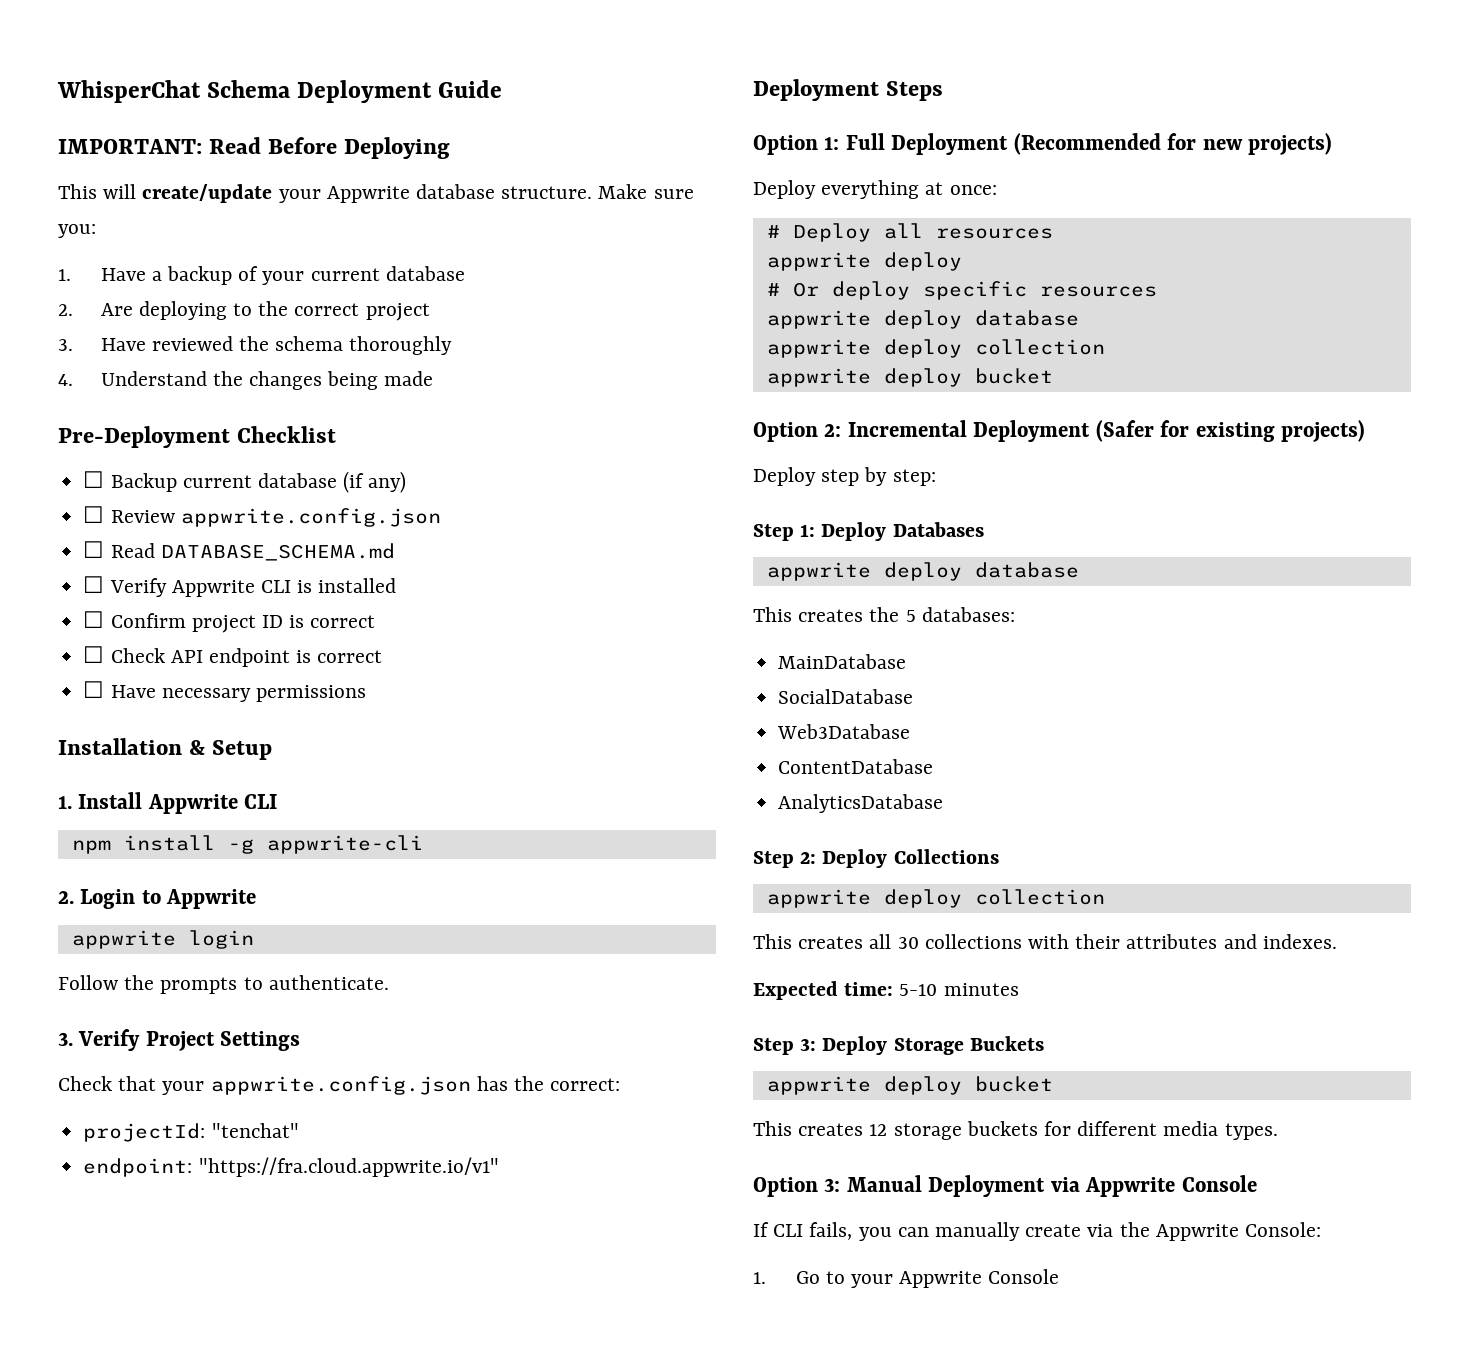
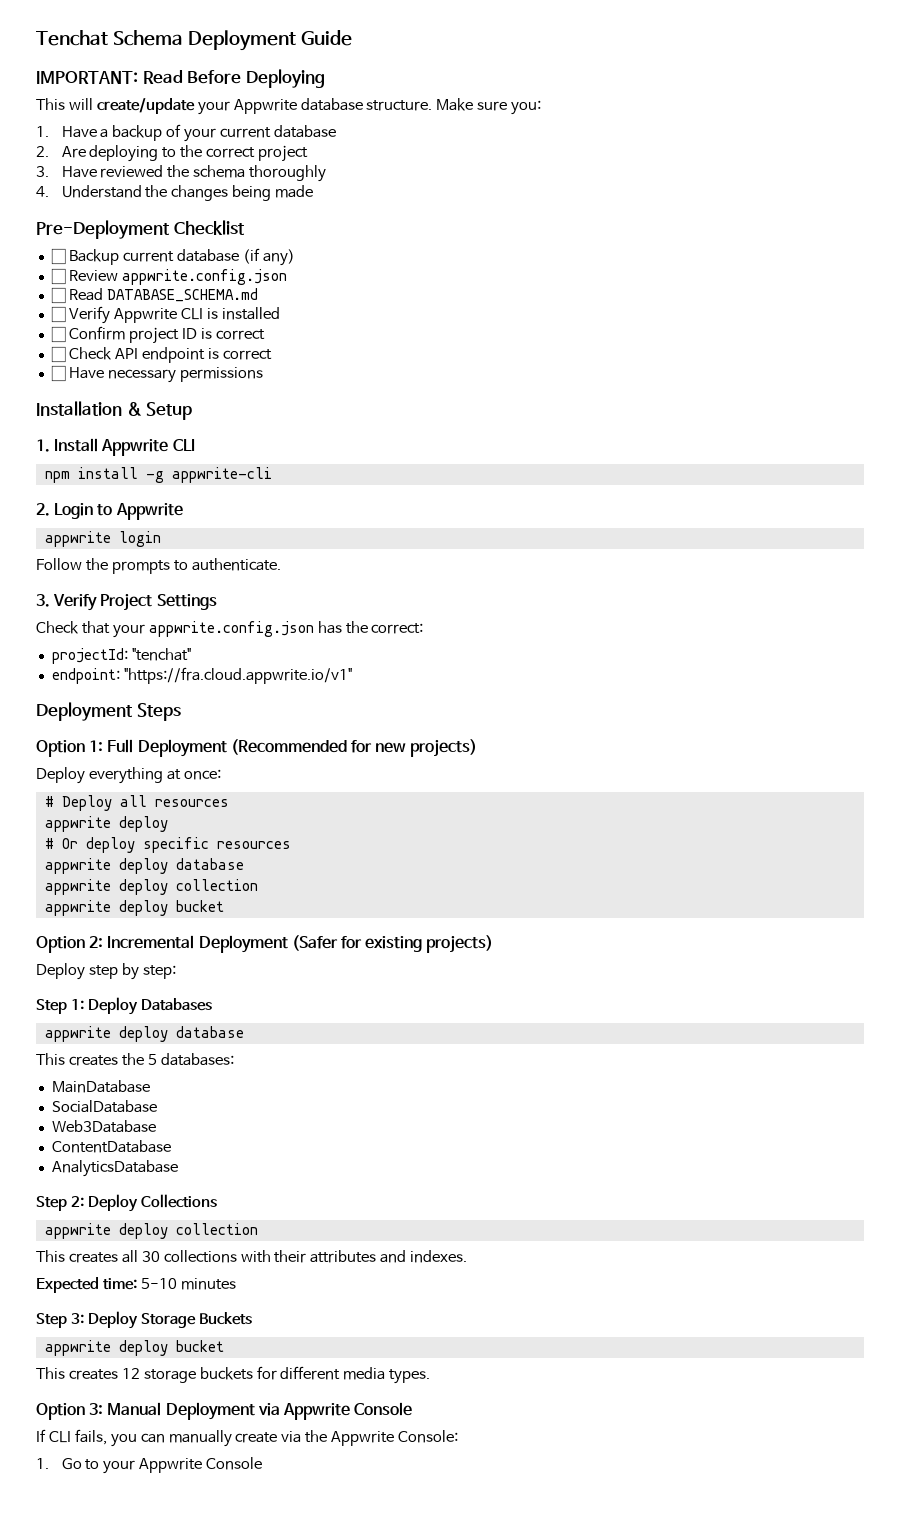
[57,80,201,103] WhisperChat -> [36,30,108,46] Tenchat

